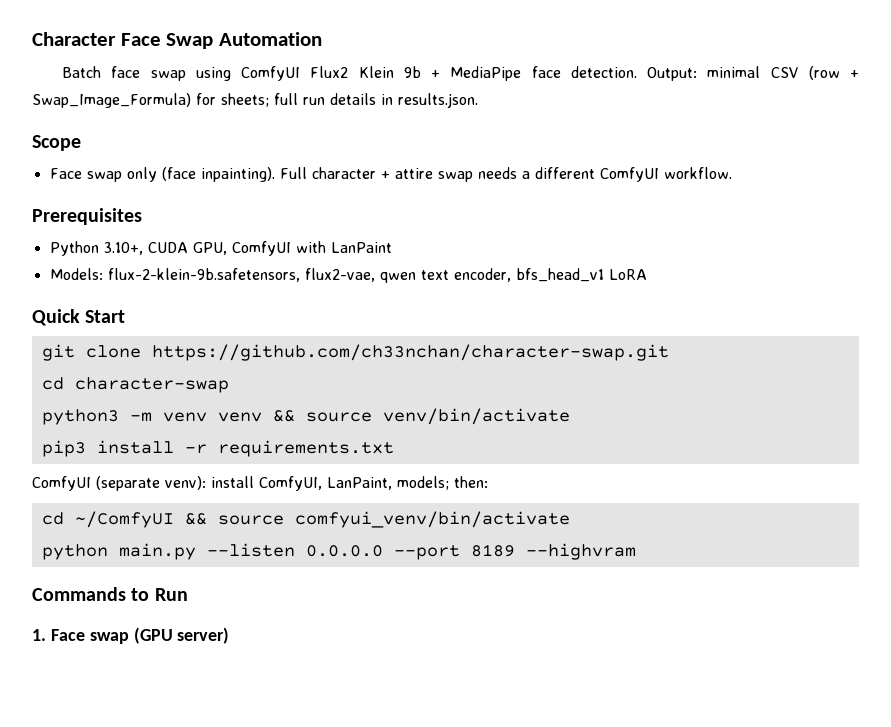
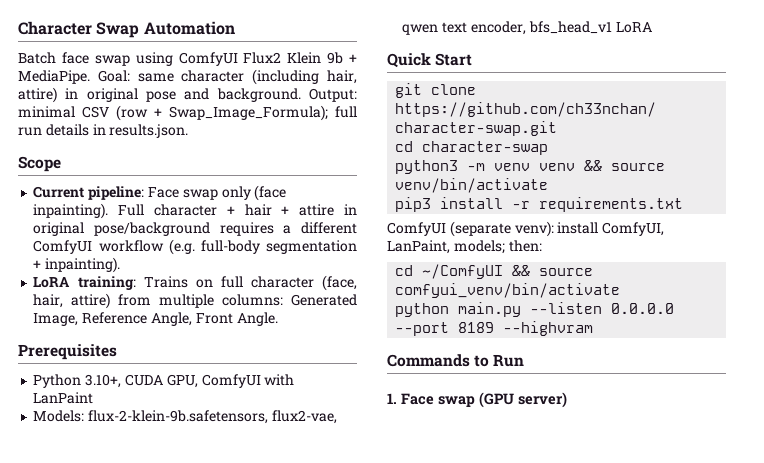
[120,33,161,46] Face -> (92, 28) none
[450,66,637,81] MediaPipe face detection. -> [18,69,358,85] [18,87,301,103] MediaPipe. Goal: same character (including hair, attire) in original pose and background.
[32,93,269,108] Swap_Image_Formula) for sheets; -> [169,105,328,121] Swap_Image_Formula);
(81, 143) none -> [33,186,145,200] Current pipeline:
[394,167,732,182] attire swap needs a different ComfyUI workflow. -> [244,204,358,216] [33,222,357,236] [33,239,357,255] [33,257,121,273] [33,275,357,291] [33,293,358,309] [33,312,278,326] hair + attire in original pose/background requires a different ComfyUI workflow (e.g. full-body segmentation + inpainting). // LoRA training: Trains on full character (face, hair, attire) from multiple columns: Generated Image, Reference Angle, Front Angle.

